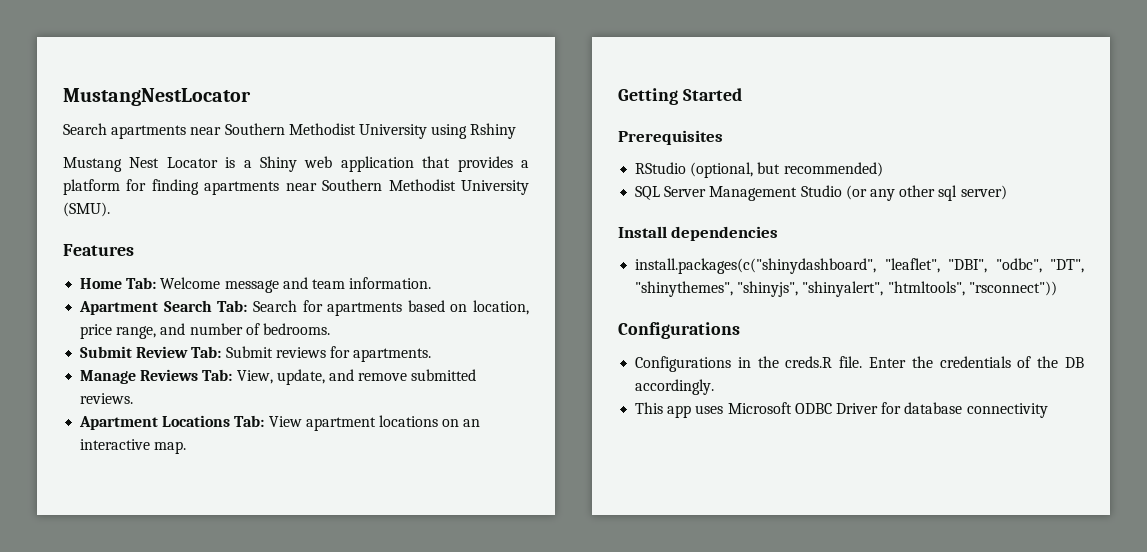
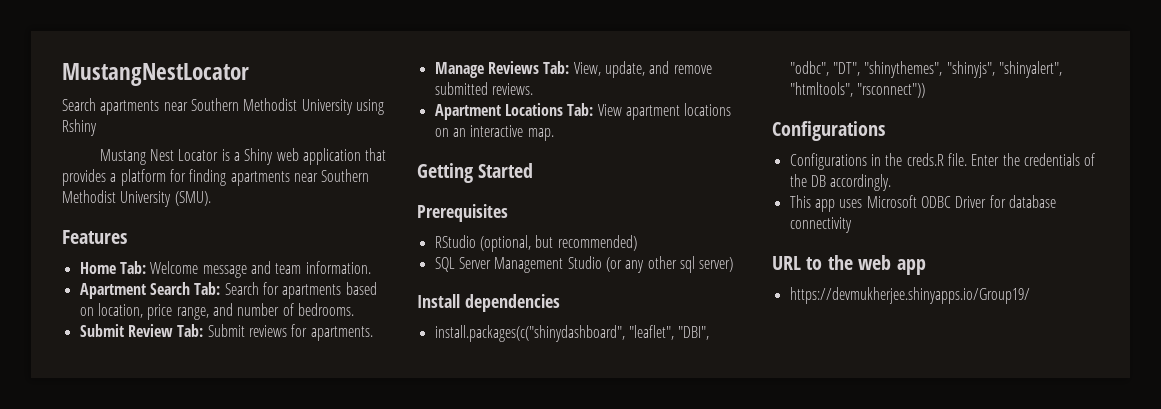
(1048, 410) none -> [772,255,926,275] [789,287,1030,304] // URL to the web app // https://devmukherjee.shinyapps.io/Group19/

